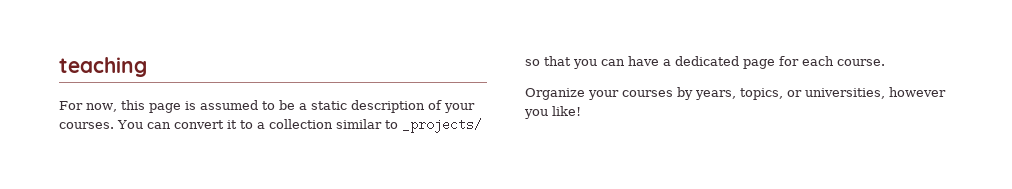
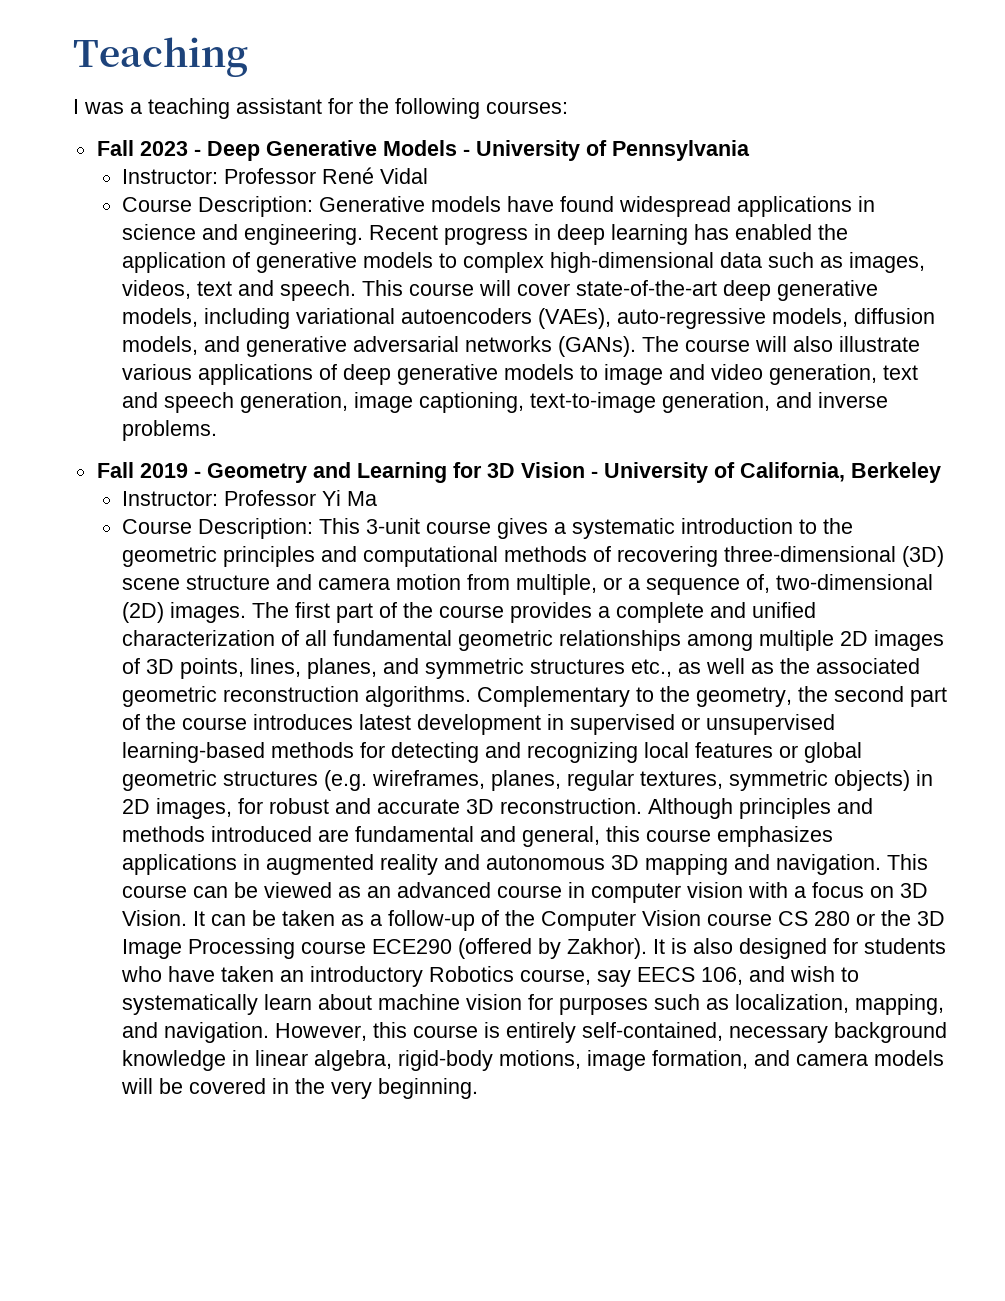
[59,57,147,77] [59,100,475,113] [59,118,482,133] [525,56,885,69] [525,87,946,100] [524,106,581,119] teaching // For now, this page is assumed to be a static description of your courses. You can convert it to a collection similar to _projects/ so that you can have a dedicated page for each course. // Organize your courses by years, topics, or universities, however you like! -> [73,37,248,77] [73,98,568,119] [96,140,750,161] [122,167,429,184] [122,196,876,217] [122,224,849,245] [122,252,926,273] [122,280,879,301] [122,308,936,329] [122,336,921,357] [122,364,919,385] [122,392,889,413] [122,420,218,441] [96,462,941,483] [122,490,378,506] [122,518,854,539] [122,546,945,567] [122,574,934,595] [122,602,817,623] [122,630,945,651] [122,658,921,679] [122,686,948,707] [122,714,836,735] [122,742,863,763] [122,770,934,791] [122,798,874,819] [122,826,834,847] [122,854,929,875] [122,882,929,903] [122,910,946,931] [122,938,947,959] [121,966,860,987] [122,994,945,1015] [122,1022,948,1043] [122,1050,945,1071] [121,1078,479,1099] Teaching // I was a teaching assistant for the following courses: // Fall 2023 - Deep Generative Models - University of Pennsylvania // Instructor: Professor René Vidal // Course Description: Generative models have found widespread applications in science and engineering. Recent progress in deep learning has enabled the application of generative models to complex high-dimensional data such as images, videos, text and speech. This course will cover state-of-the-art deep generative models, including variational autoencoders (VAEs), auto-regressive models, diffusion models, and generative adversarial networks (GANs). The course will also illustrate various applications of deep generative models to image and video generation, text and speech generation, image captioning, text-to-image generation, and inverse problems. // Fall 2019 - Geometry and Learning for 3D Vision - University of California, Berkeley // Instructor: Professor Yi Ma // Course Description: This 3-unit course gives a systematic introduction to the geometric principles and computational methods of recovering three-dimensional (3D) scene structure and camera motion from multiple, or a sequence of, two-dimensional (2D) images. The first part of the course provides a complete and unified characterization of all fundamental geometric relationships among multiple 2D images of 3D points, lines, planes, and symmetric structures etc., as well as the associated geometric reconstruction algorithms. Complementary to the geometry, the second part of the course introduces latest development in supervised or unsupervised learning-based methods for detecting and recognizing local features or global geometric structures (e.g. wireframes, planes, regular textures, symmetric objects) in 2D images, for robust and accurate 3D reconstruction. Although principles and methods introduced are fundamental and general, this course emphasizes applications in augmented reality and autonomous 3D mapping and navigation. This course can be viewed as an advanced course in computer vision with a focus on 3D Vision. It can be taken as a follow-up of the Computer Vision course CS 280 or the 3D Image Processing course ECE290 (offered by Zakhor). It is also designed for students who have taken an introductory Robotics course, say EECS 106, and wish to systematically learn about machine vision for purposes such as localization, mapping, and navigation. However, this course is entirely self-contained, necessary background knowledge in linear algebra, rigid-body motions, image formation, and camera models will be covered in the very beginning.

